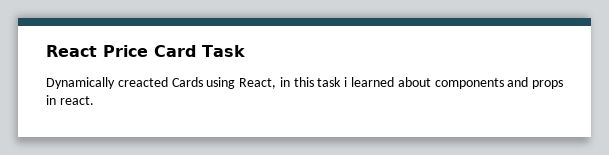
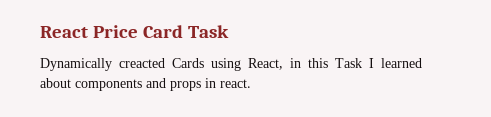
[317,77,348,87] task i -> [335,58,374,68] Task I

